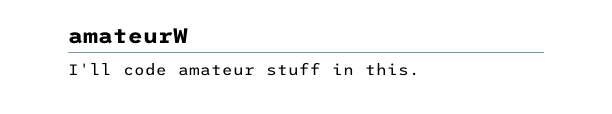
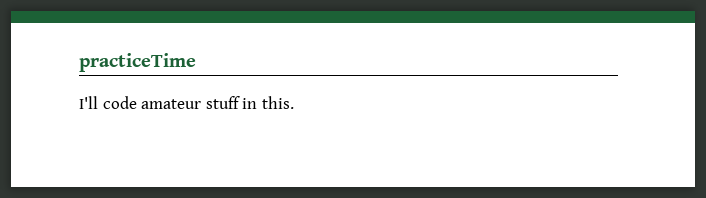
[68,28,188,44] amateurW -> [79,53,196,72] practiceTime

